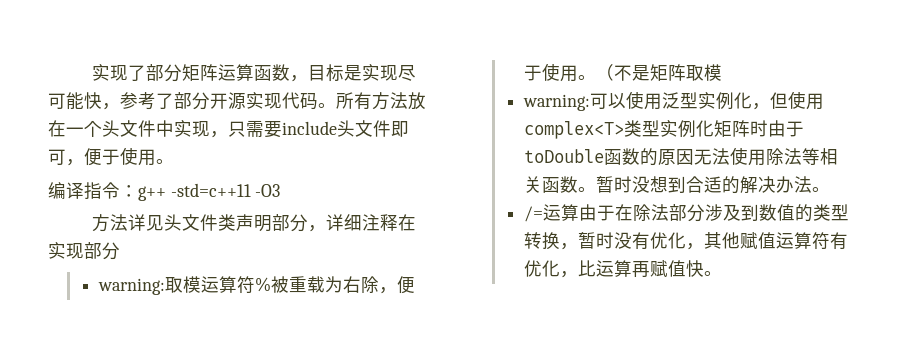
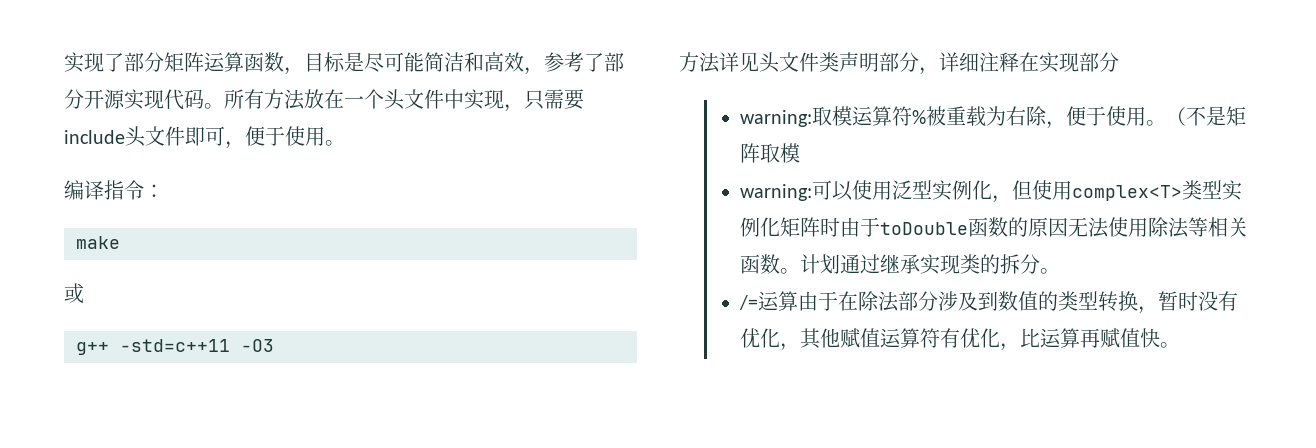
[361,64,416,81] [48,92,102,110] 实现尽可能快 -> [364,52,524,73] 尽可能简洁和高效
(138, 191) none -> [76,236,120,249] [64,283,84,304] // make // 或 //
[595,176,812,194] 暂时没想到合适的解决办法 -> [799,254,1040,275] 计划通过继承实现类的拆分

